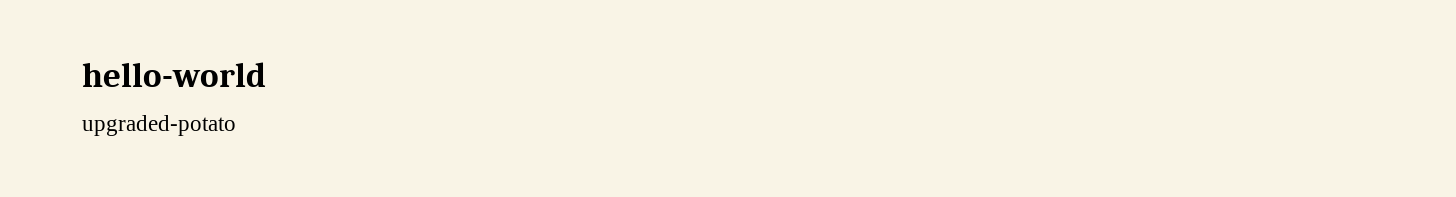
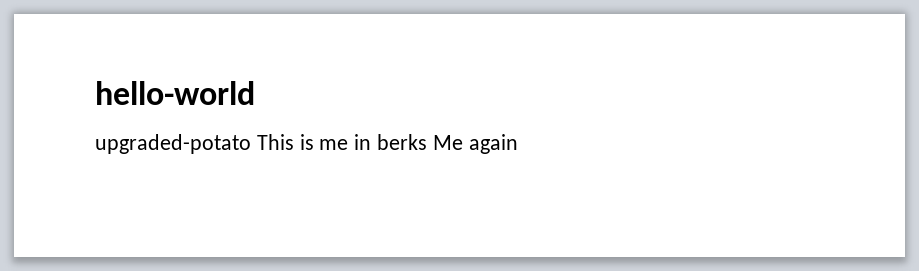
(236, 125) none -> [256,134,518,154] This is me in berks Me again

